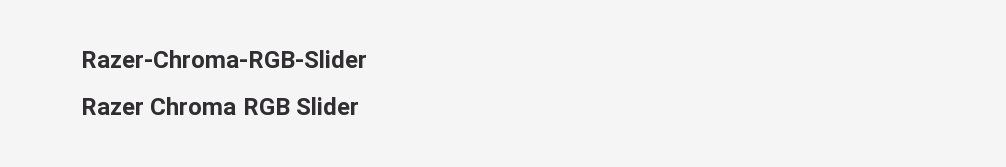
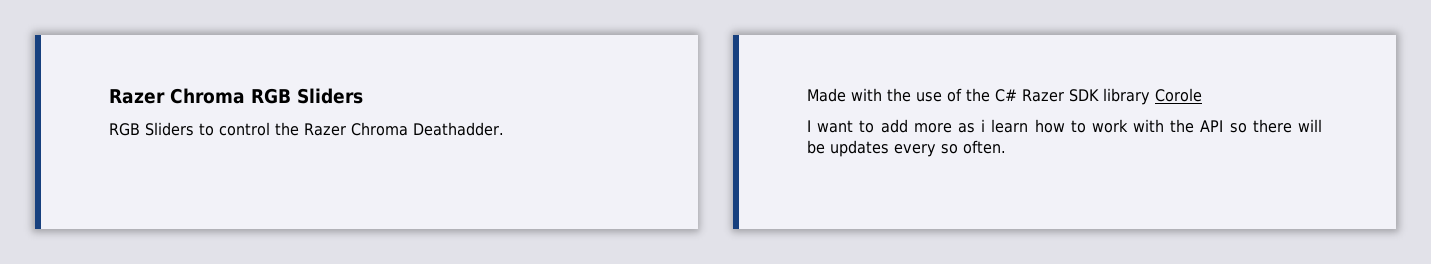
[81,50,367,68] Razer-Chroma-RGB-Slider // -> (109, 96) none
[296,97,360,115] Slider -> [297,88,363,104] [109,122,504,136] [807,88,1202,105] [807,119,1322,133] [807,140,1006,157] Sliders // RGB Sliders to control the Razer Chroma Deathadder. // Made with the use of the C# Razer SDK library Corole // I want to add more as i learn how to work with the API so there will be updates every so often.

